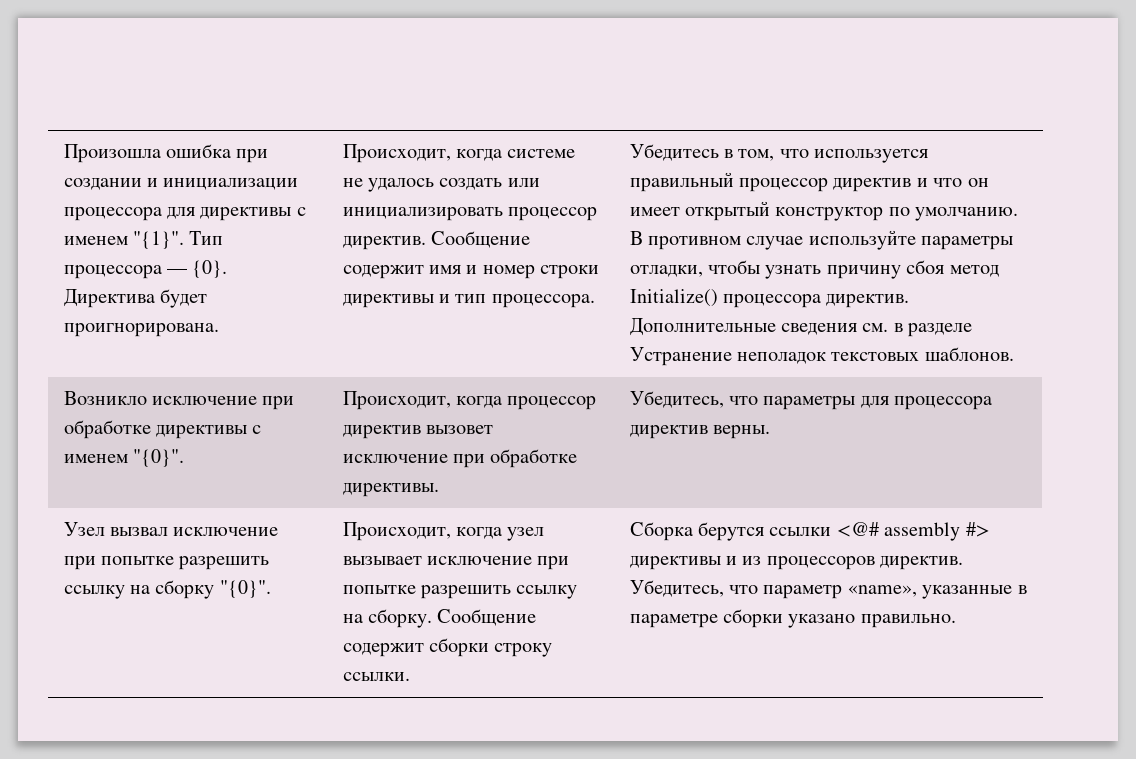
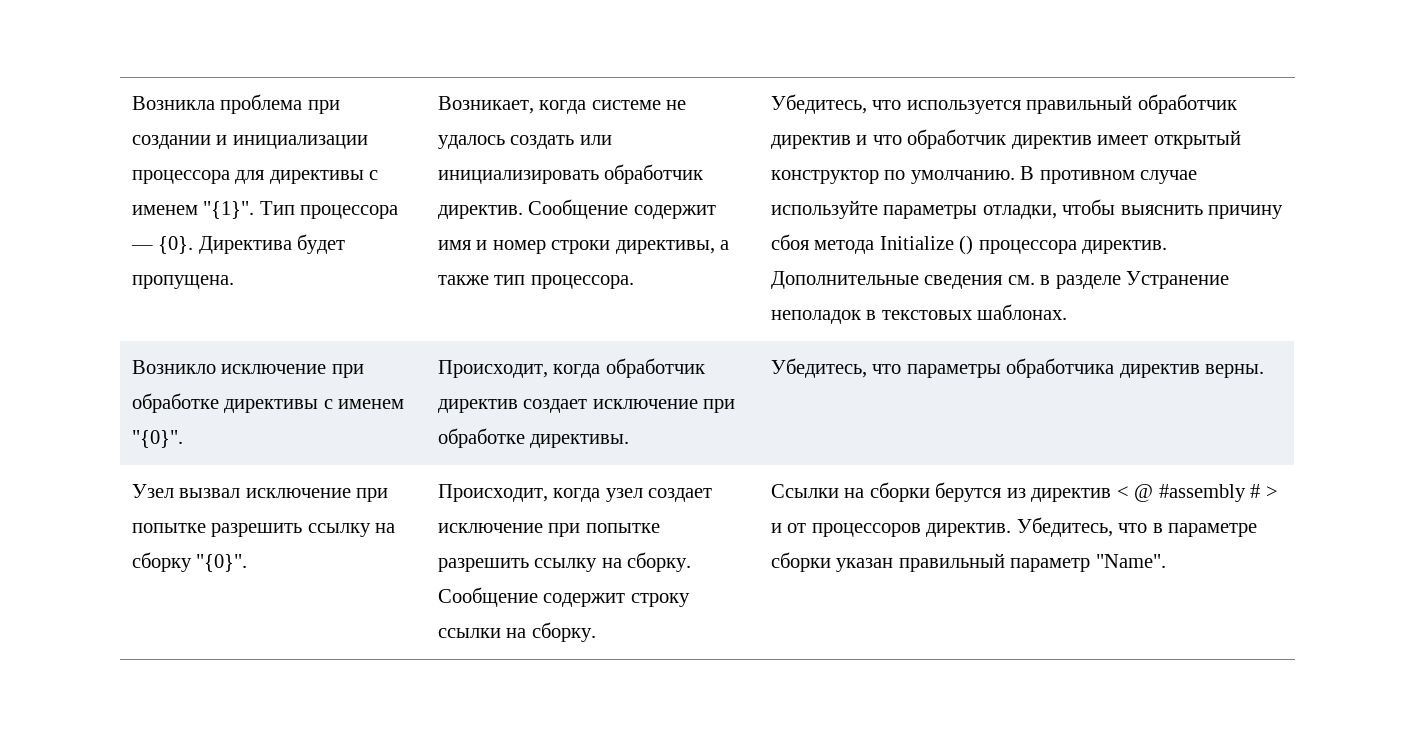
[63,144,231,163] Произошла ошибка -> [131,94,303,114] Возникла проблема
[63,323,219,337] [342,144,451,163] проигнорирована. | Происходит, -> [131,275,234,289] [437,96,534,114] пропущена. | Возникает,
[507,207,597,221] процессор -> [604,164,704,184] обработчик
[342,294,450,308] директивы и -> [615,240,730,254] [437,275,489,285] директивы, а также
[629,144,775,161] Убедитесь в том, -> [770,94,867,114] Убедитесь,
[738,178,828,192] процессор -> [1137,94,1237,114] обработчик
[967,178,989,187] он -> [907,129,1092,149] обработчик директив
[765,265,822,279] узнать -> [1120,205,1203,215] выяснить
[949,265,999,277] [629,289,718,307] метод Initialize() -> [814,235,974,255] метода Initialize ()
[831,347,1014,361] текстовых шаблонов. -> [866,304,1068,320] в текстовых шаблонах.
[507,396,597,410] [342,425,493,439] процессор директив вызовет -> [605,358,705,378] [437,399,588,413] обработчик директив создает
[860,396,993,410] для процессора -> [1006,358,1115,378] обработчика
[342,556,422,565] вызывает -> [648,488,713,502] создает
[428,638,553,657] [342,672,410,681] [629,522,990,541] [629,556,964,570] [629,580,1027,599] [629,609,956,628] сборки строку ссылки. | Сборка берутся ссылки <@# assembly #> директивы и из процессоров директив. Убедитесь, что параметр «name», указанные в параметре сборки указано правильно. -> [630,593,690,607] [437,622,596,642] [770,482,1278,502] [770,517,1258,537] [770,552,1166,572] строку ссылки на сборку. | Ссылки на сборки берутся из директив < @ #assembly # > и от процессоров директив. Убедитесь, что в параметре сборки указан правильный параметр "Name".

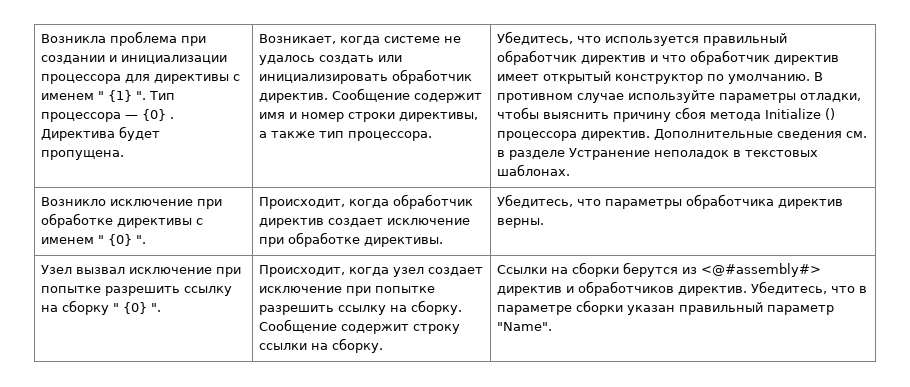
[203,201,255,219] "{1}". -> [97,90,146,102] " {1} ".
[158,236,194,254] {0}. -> [141,109,174,121] {0} .
[131,430,183,448] "{0}". -> [97,234,146,246] " {0} ".
[196,554,248,572] "{0}". -> [112,302,161,314] " {0} ".
[1031,484,1278,502] [770,523,921,537] директив < @ #assembly # > и от процессоров -> [700,263,821,277] [496,281,674,296] <@#assembly#> директив и обработчиков

